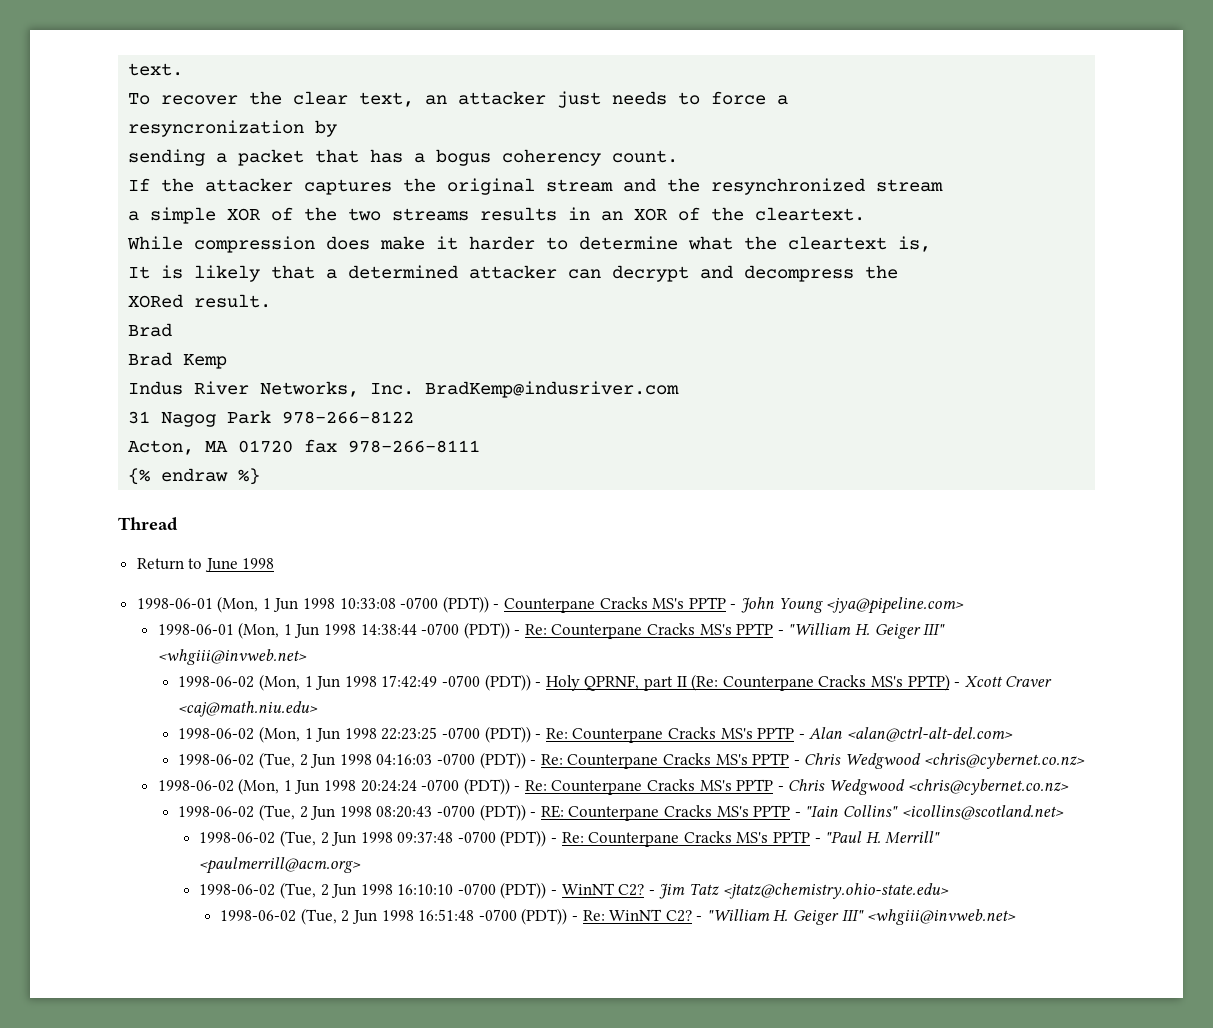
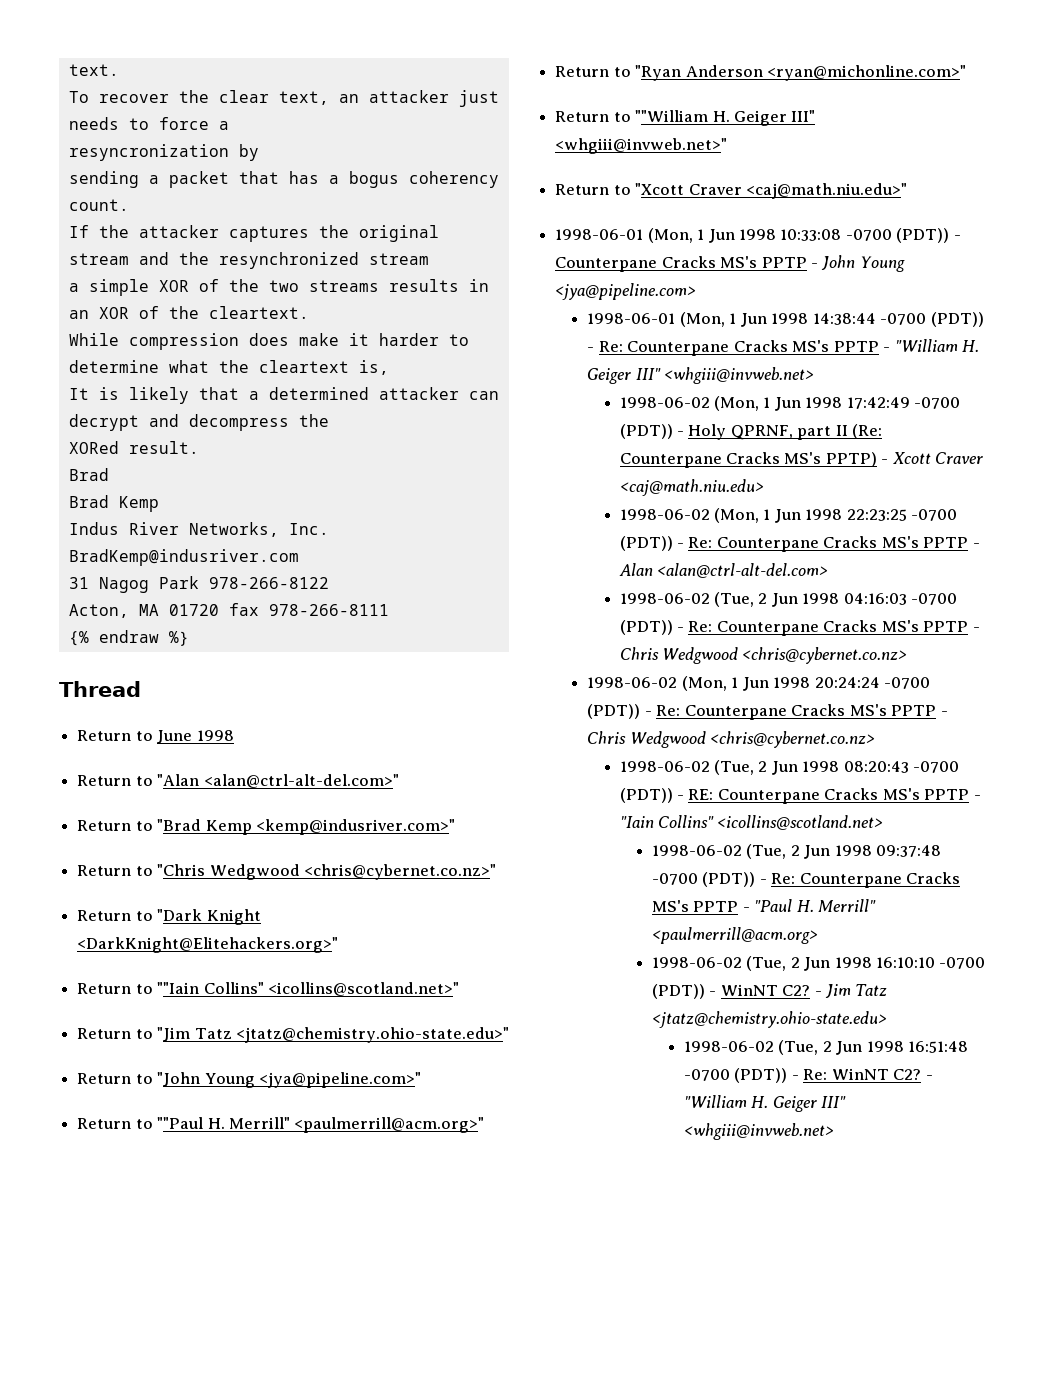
(275, 563) none -> [77,774,399,788] [77,819,455,835] [77,864,496,880] [77,909,261,925] [77,937,339,953] [77,982,459,996] [77,1027,509,1043] [77,1072,421,1088] [77,1117,485,1133] [555,65,966,81] [555,110,816,126] [555,138,728,154] [555,183,907,199] // Return to "Alan <alan@ctrl-alt-del.com>" // Return to "Brad Kemp <kemp@indusriver.com>" // Return to "Chris Wedgwood <chris@cybernet.co.nz>" // Return to "Dark Knight <DarkKnight@Elitehackers.org>" // Return to ""Iain Collins" <icollins@scotland.net>" // Return to "Jim Tatz <jtatz@chemistry.ohio-state.edu>" // Return to "John Young <jya@pipeline.com>" // Return to ""Paul H. Merrill" <paulmerrill@acm.org>" // Return to "Ryan Anderson <ryan@michonline.com>" // Return to ""William H. Geiger III" <whgiii@invweb.net>" // Return to "Xcott Craver <caj@math.niu.edu>"

